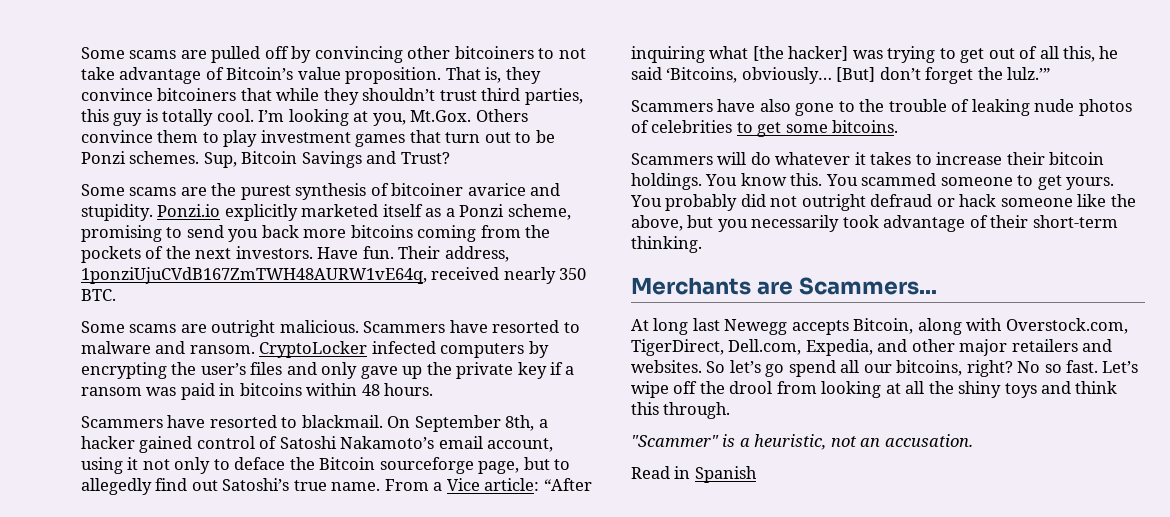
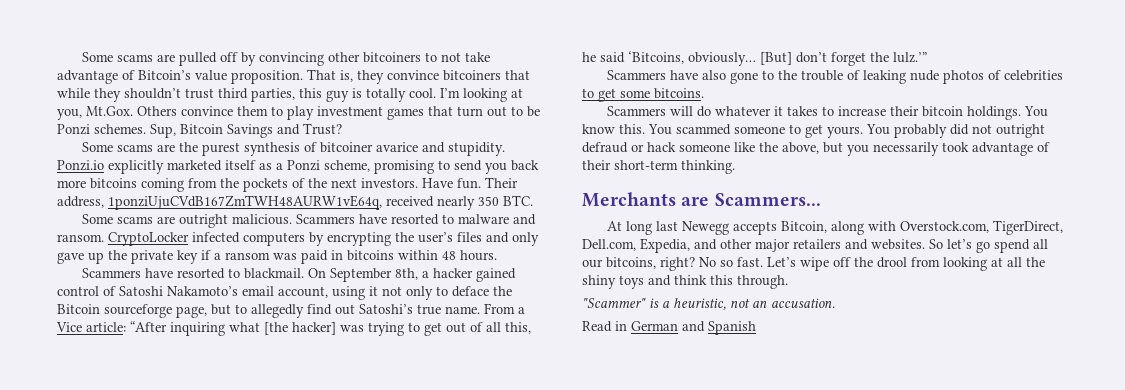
(691, 472) none -> [631,321,705,332] German and

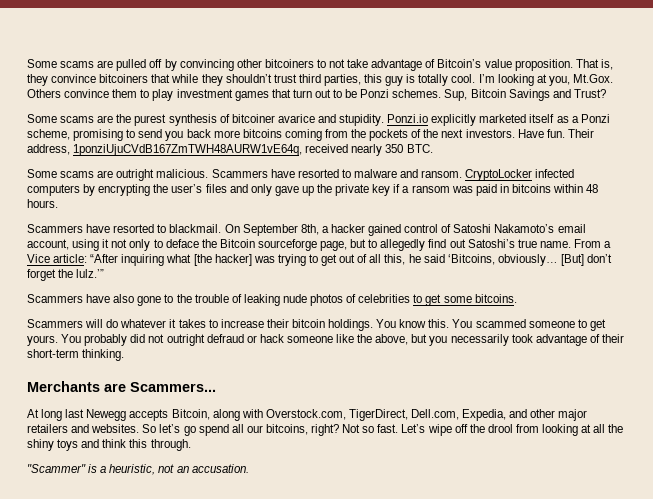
[699,257,716,267] No -> [342,424,361,433] Not
[582,321,756,335] // Read in German and Spanish -> (249, 468) none

